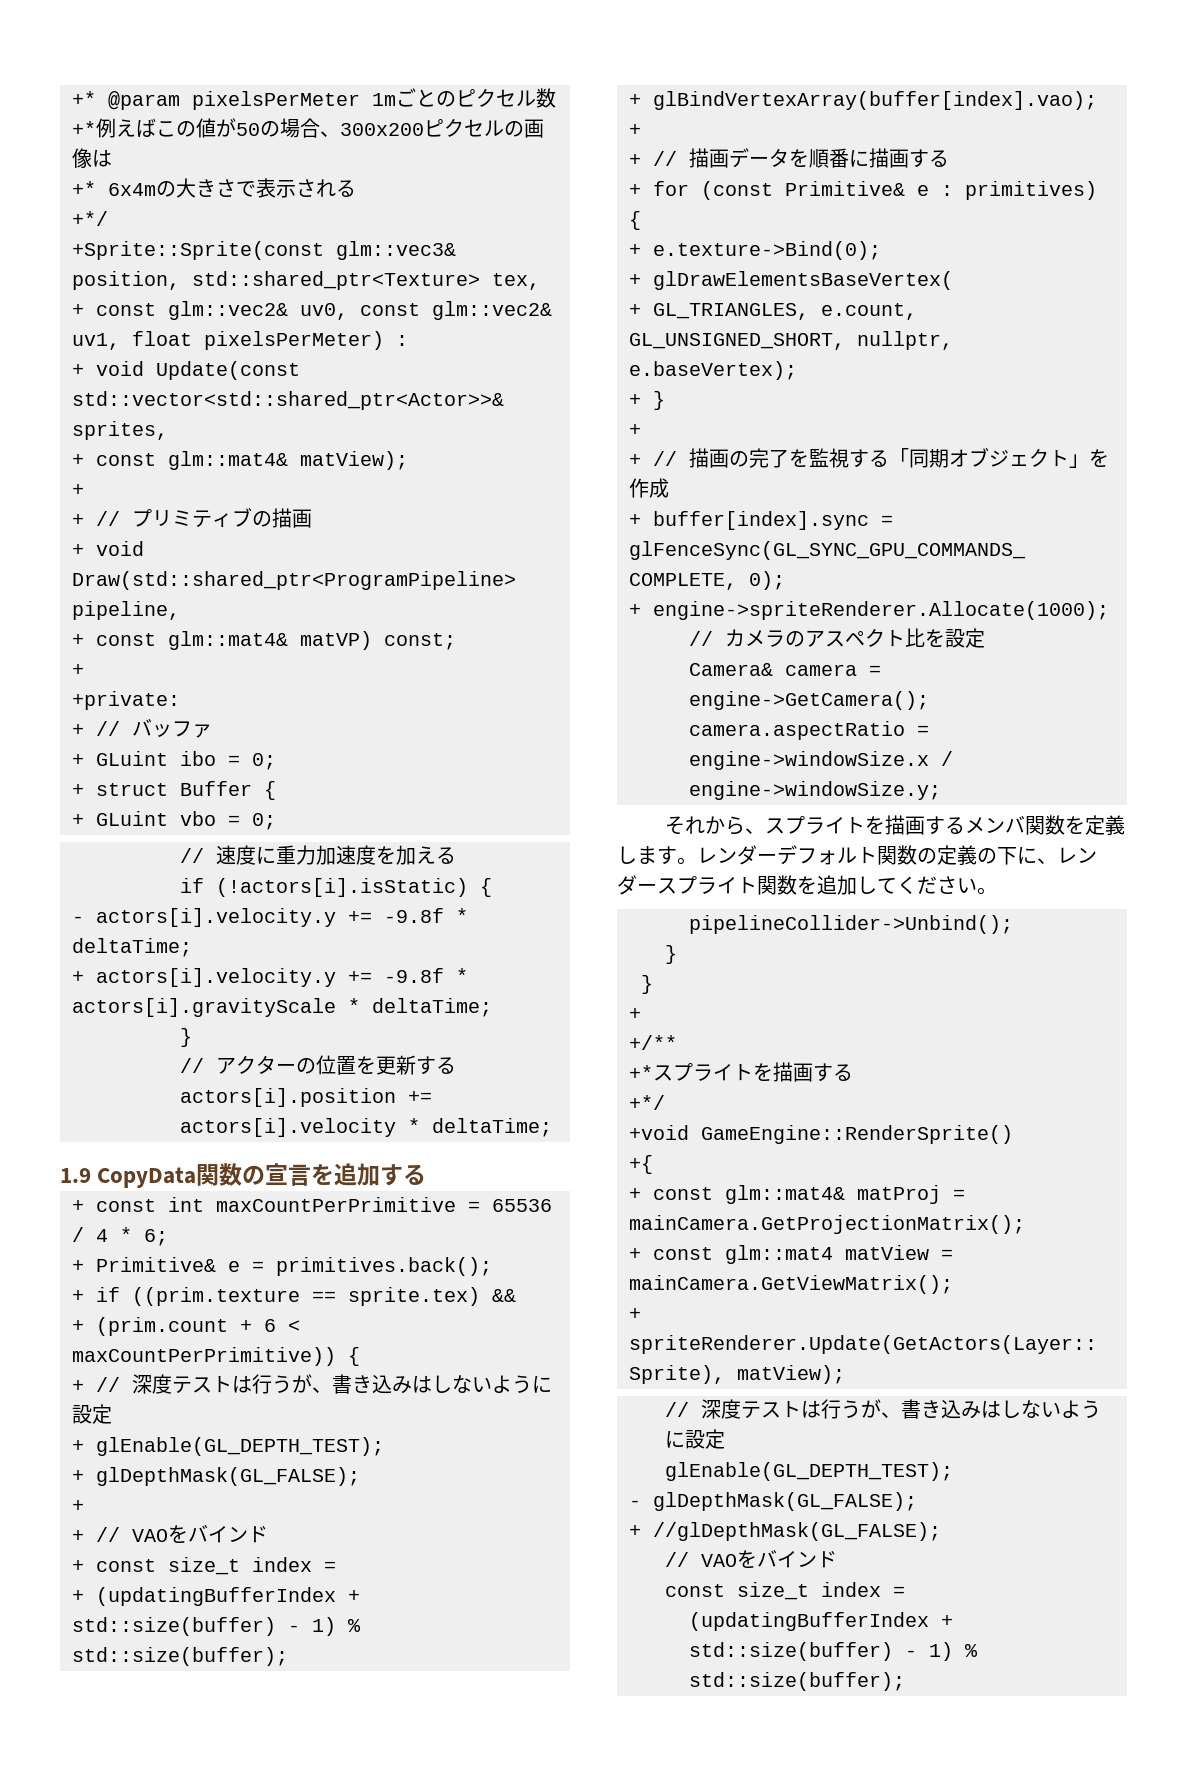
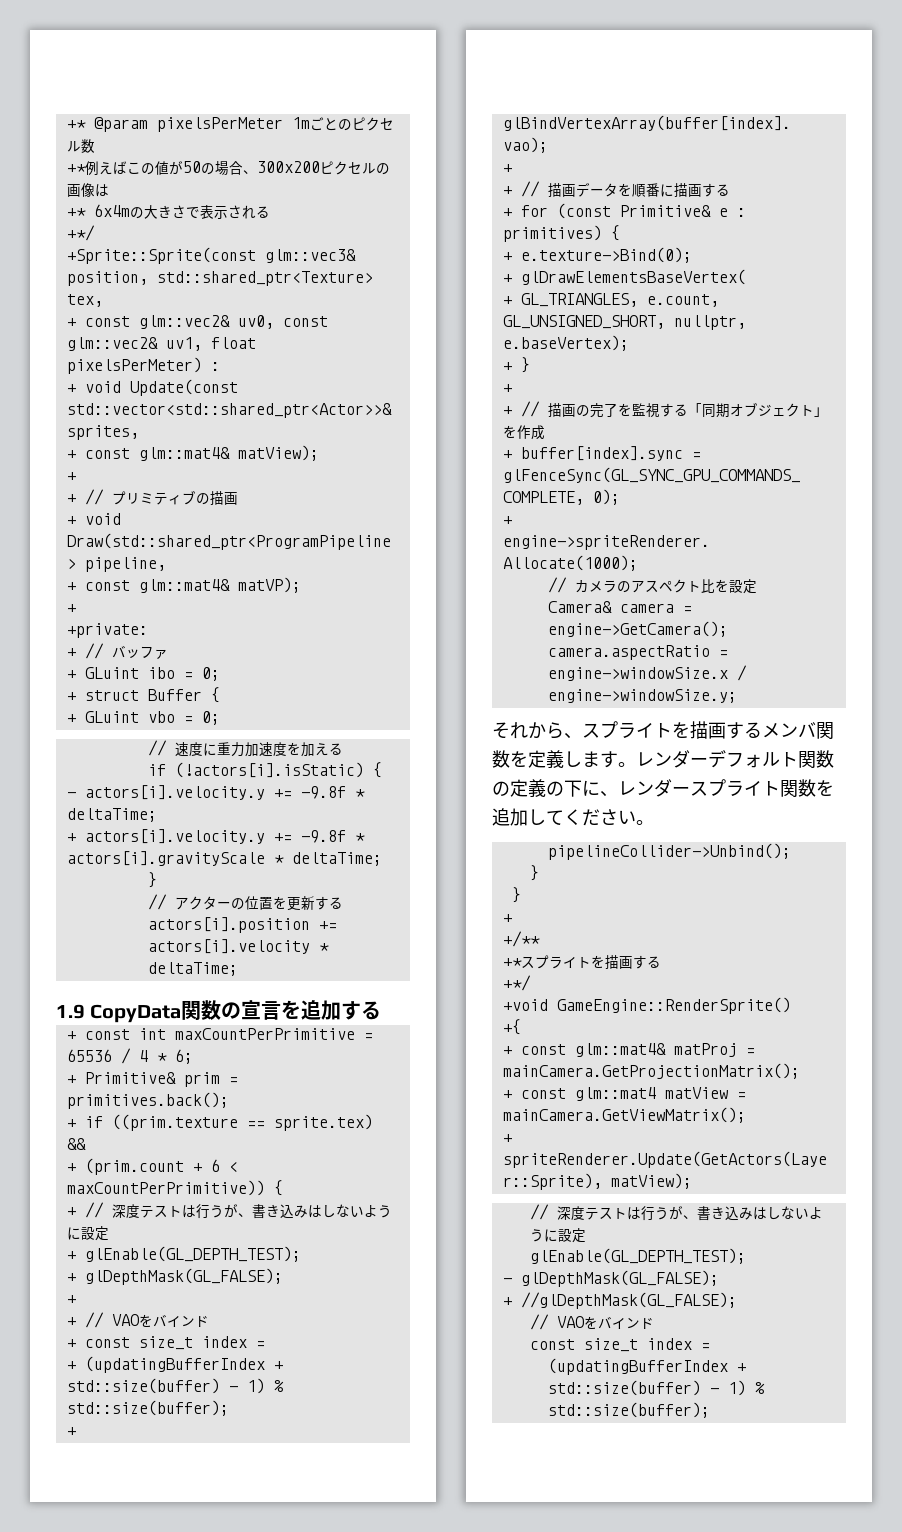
[300,631,456,650] matVP) const; -> [237,577,301,593] matVP);
[228,1261,240,1272] e -> [183,1072,220,1087] prim

